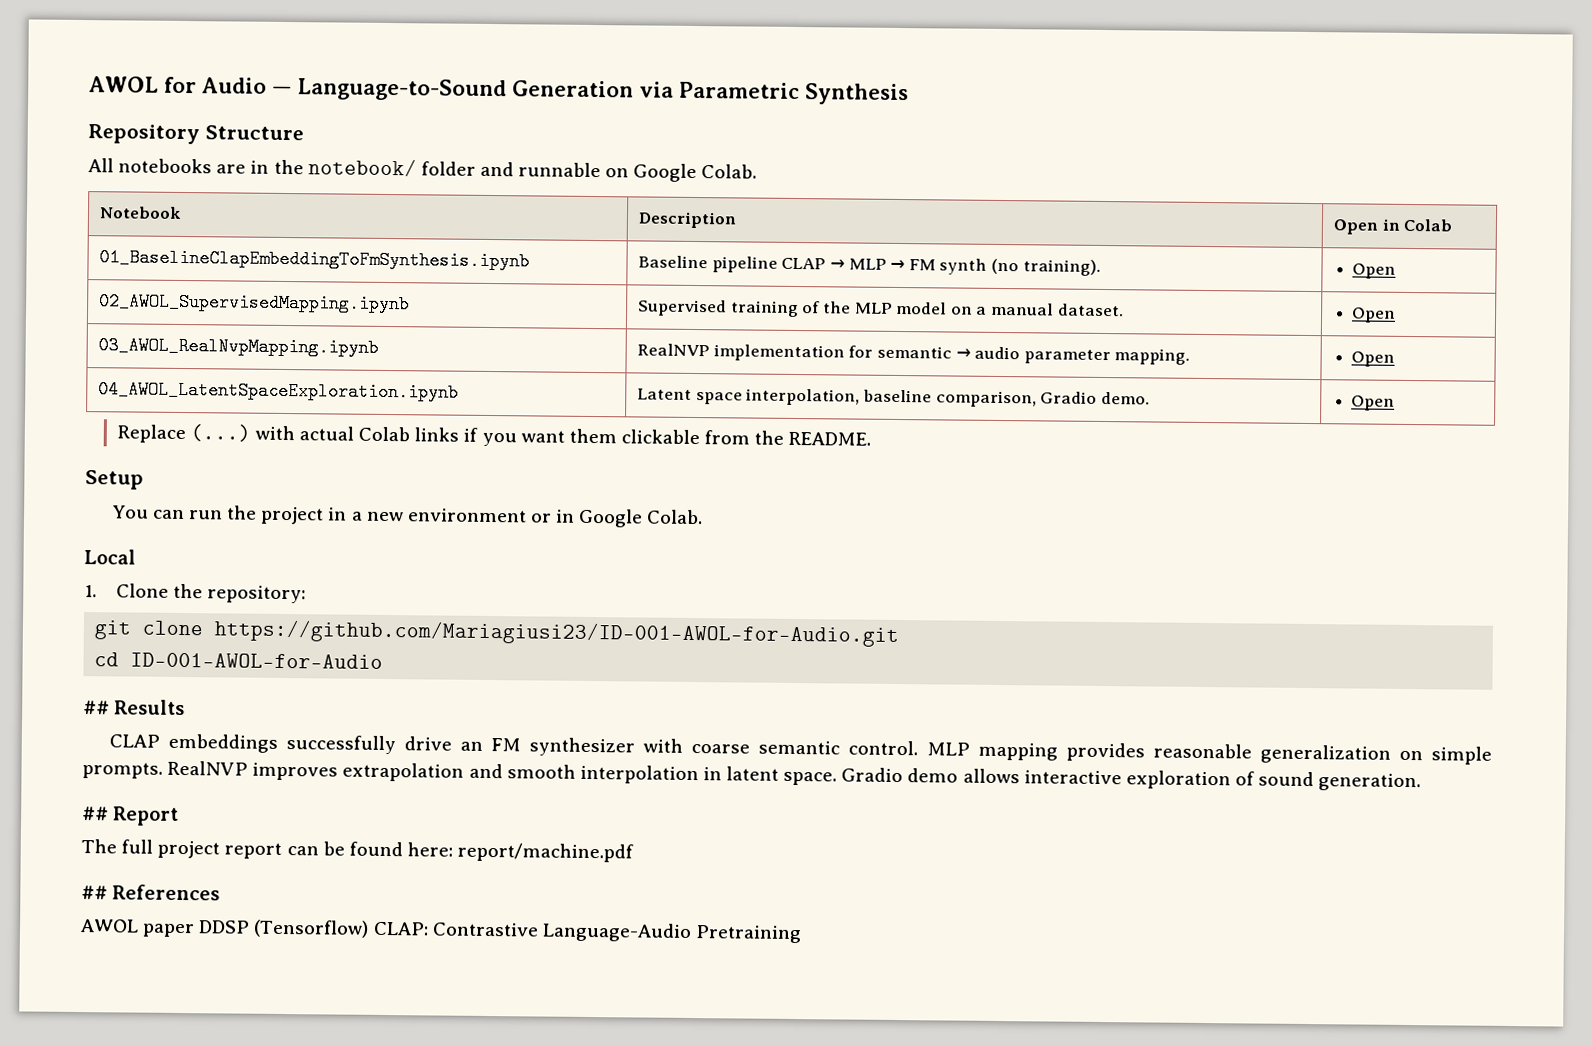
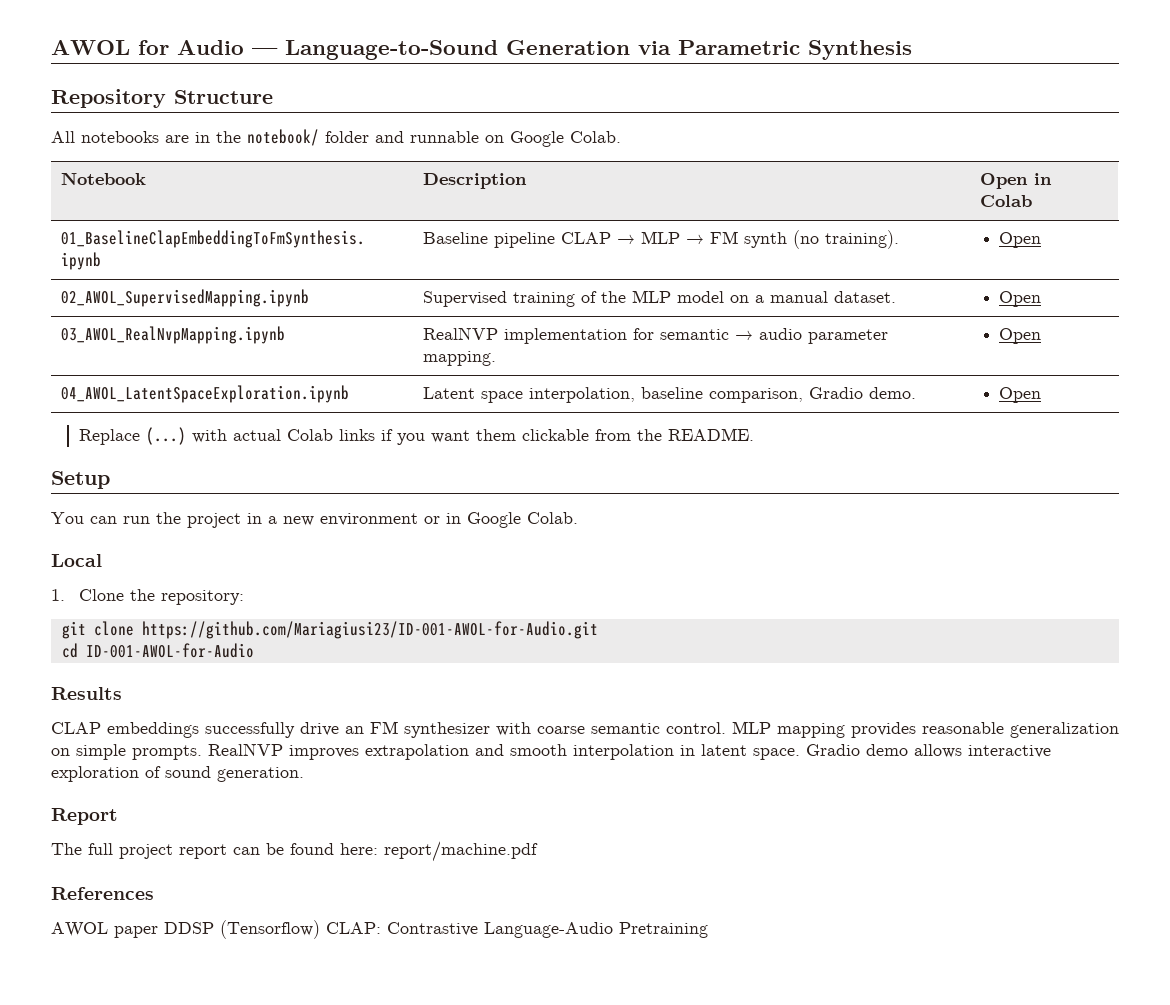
[83,700,110,715] ## -> (254, 650) none
[82,806,109,821] ## -> (304, 774) none
[81,885,108,900] ## -> (538, 851) none

